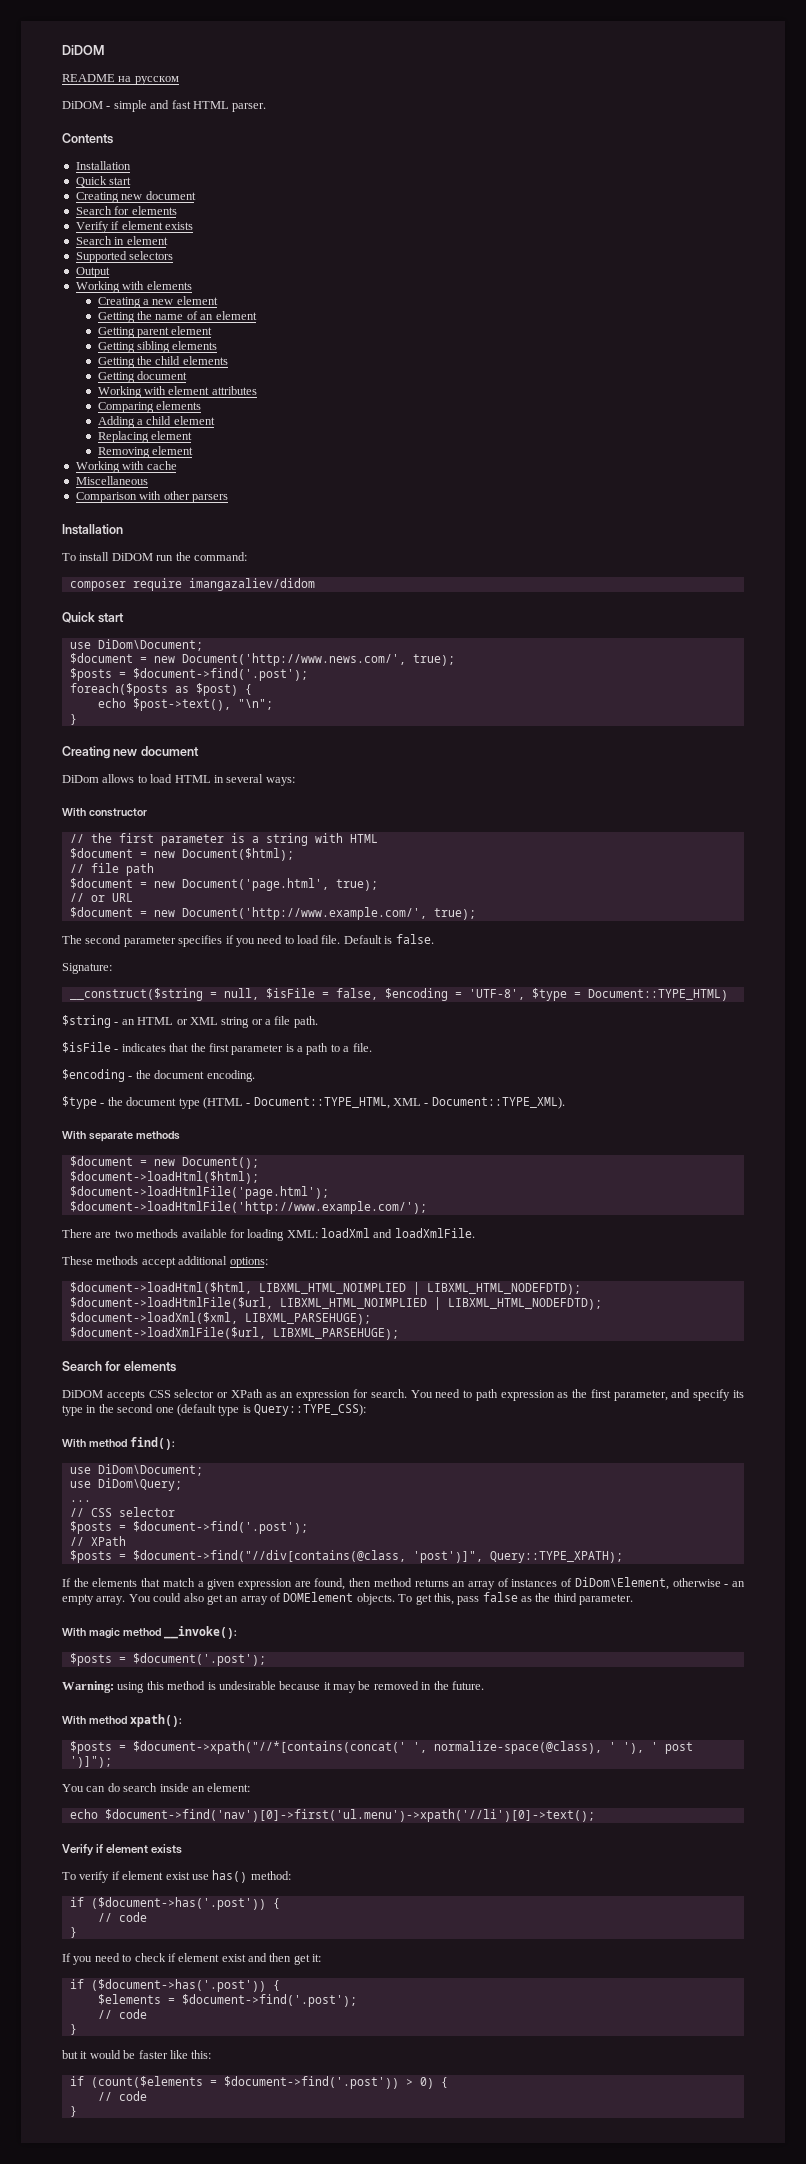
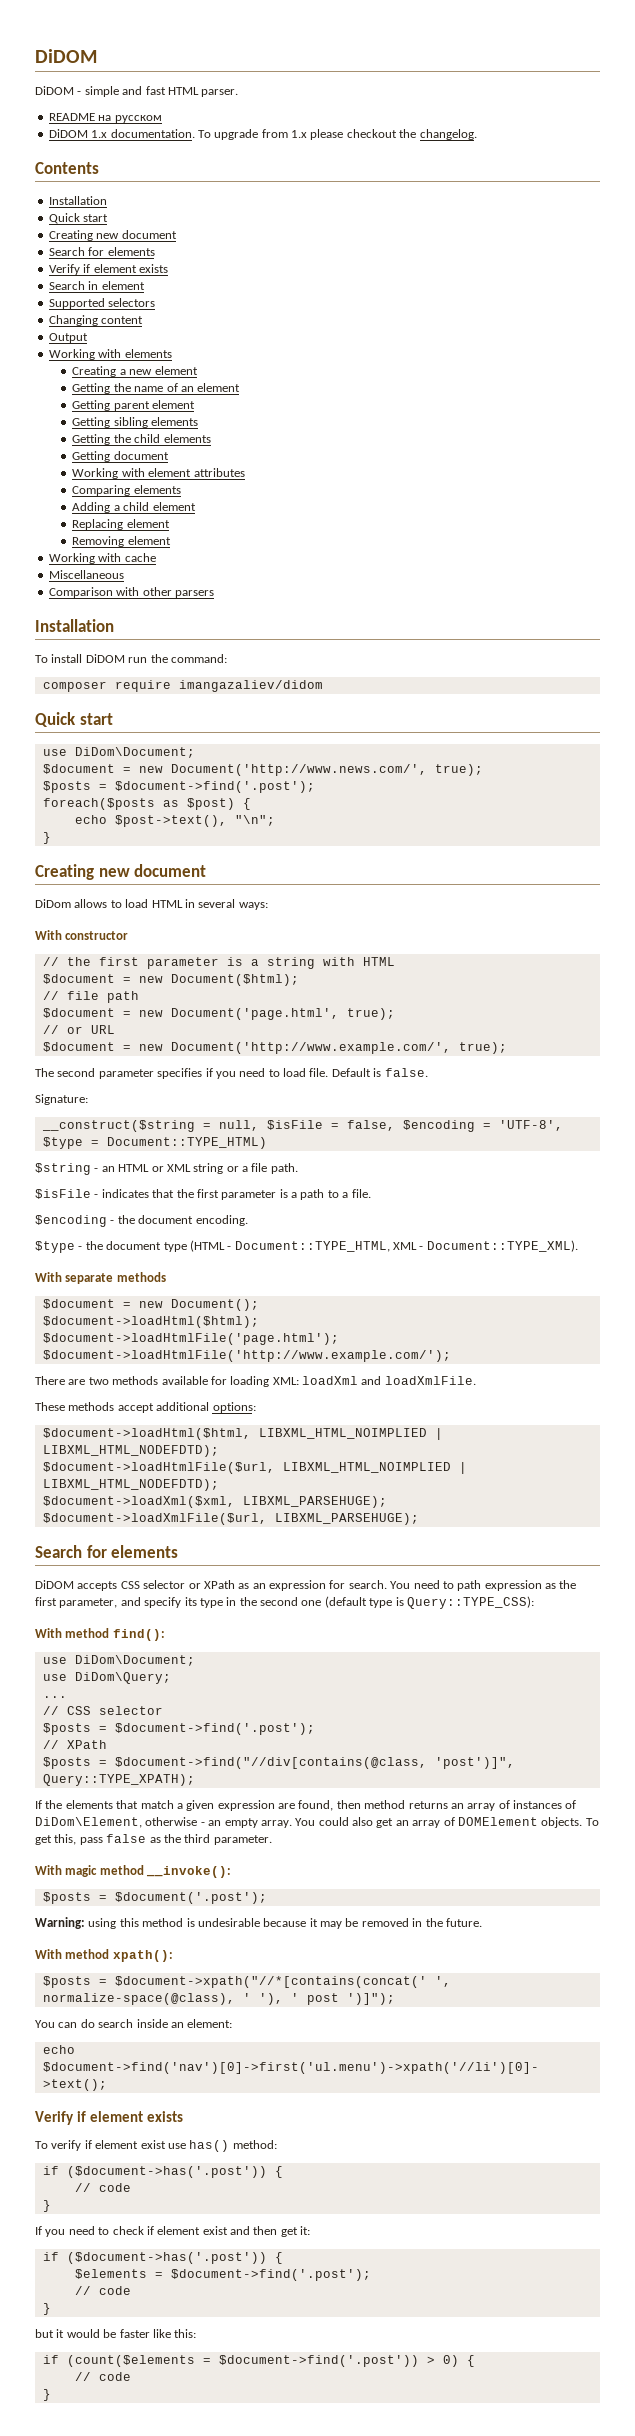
[62,45,104,55] [62,74,179,85] DiDOM // README на русском -> [35,49,97,63] DiDOM
(267, 107) none -> [48,113,162,123] [48,129,477,140] // README на русском // DiDOM 1.x documentation. To upgrade from 1.x please checkout the changelog.
(174, 255) none -> [48,315,144,326] // Changing content

